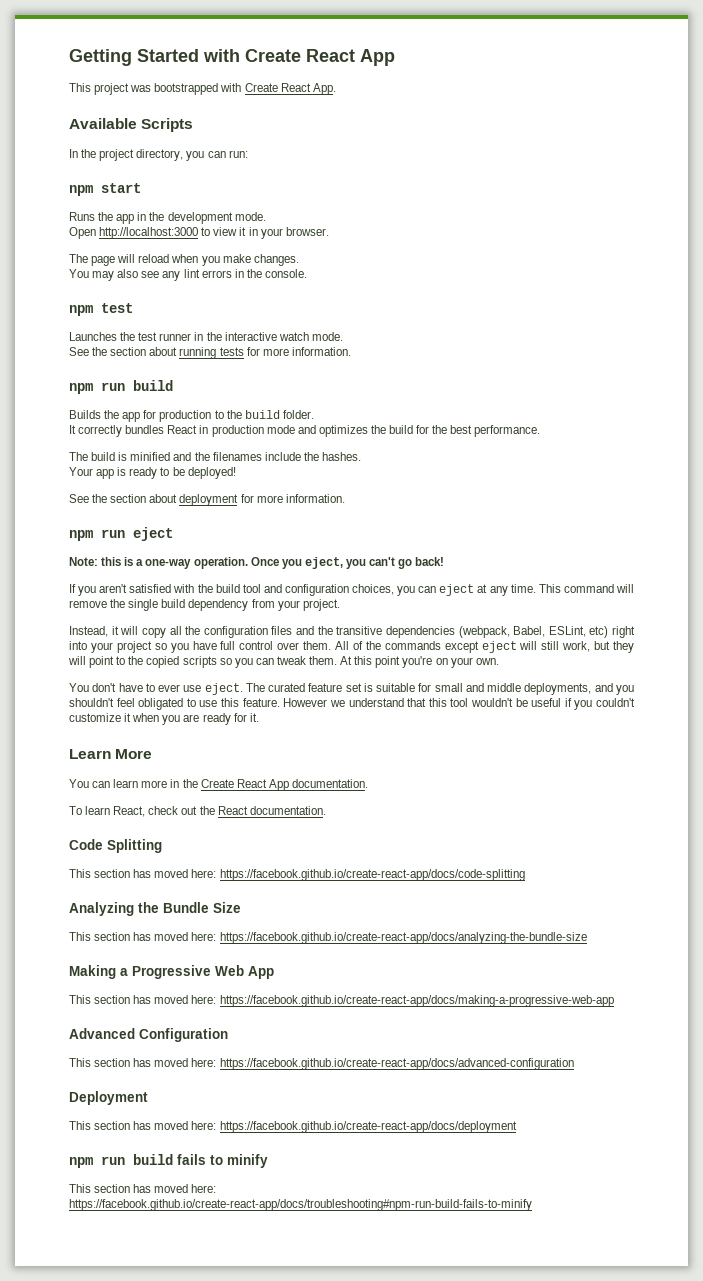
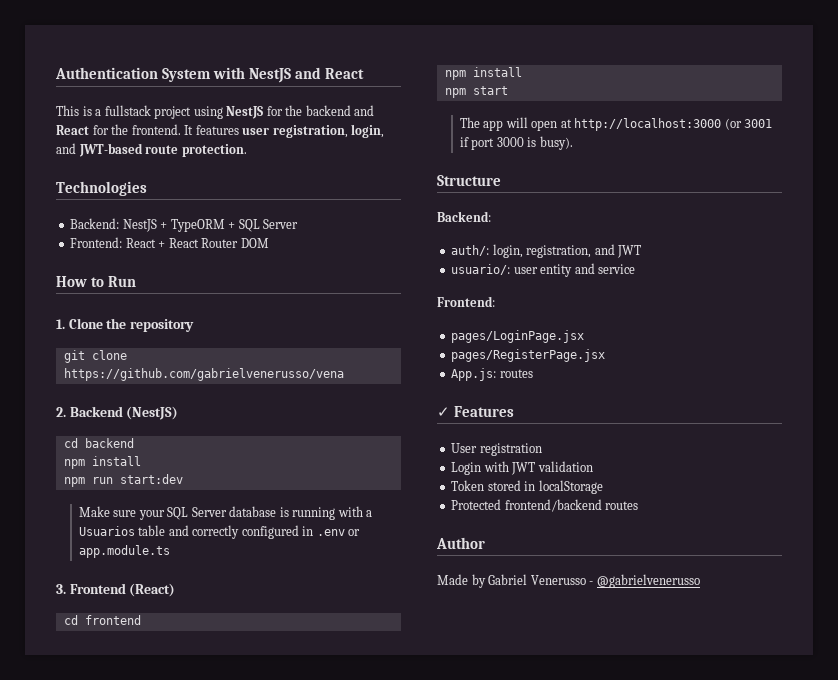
[69,49,395,66] [69,83,336,95] [69,118,194,132] [69,149,248,161] [69,183,141,196] [69,212,266,224] [69,227,329,239] [69,254,299,266] [69,269,307,281] [69,303,133,316] [69,332,343,341] [69,347,351,359] [69,380,173,394] [69,410,314,422] [69,425,541,437] [69,452,361,461] [69,467,236,479] [69,494,345,506] [69,527,173,541] [69,557,445,569] [69,584,634,596] [69,599,340,611] [69,626,635,638] [69,641,634,653] [68,656,499,668] [69,683,634,695] [69,698,635,710] [69,713,259,725] [69,749,153,759] [69,779,368,791] [69,806,326,817] [69,839,162,853] [69,869,525,881] [69,902,241,916] [69,932,587,944] [69,965,274,979] [69,995,614,1007] [69,1028,228,1042] [69,1058,574,1070] [69,1091,148,1105] [69,1121,517,1133] [69,1154,268,1168] [69,1184,217,1193] [69,1199,532,1211] Getting Started with Create React App // This project was bootstrapped with Create React App. // Available Scripts // In the project directory, you can run: // npm start // Runs the app in the development mode. // Open http://localhost:3000 to view it in your browser. // The page will reload when you make changes. // You may also see any lint errors in the console. // npm test // Launches the test runner in the interactive watch mode. // See the section about running tests for more information. // npm run build // Builds the app for production to the build folder. // It correctly bundles React in production mode and optimizes the build for the best performance. // The build is minified and the filenames include the hashes. // Your app is ready to be deployed! // See the section about deployment for more information. // npm run eject // Note: this is a one-way operation. Once you eject, you can't go back! // If you aren't satisfied with the build tool and configuration choices, you can eject at any time. This command will remove the single build dependency from your project. // Instead, it will copy all the configuration files and the transitive dependencies (webpack, Babel, ESLint, etc) right into your project so you have full control over them. All of the commands except eject will still work, but they will point to the copied scripts so you can tweak them. At this point you're on your own. // You don't have to ever use eject. The curated feature set is suitable for small and middle deployments, and you shouldn't feel obligated to use this feature. However we understand that this tool wouldn't be useful if you couldn't customize it when you are ready for it. // Learn More // You can learn more in the Create React App documentation. // To learn React, check out the React documentation. // Code Splitting // This section has moved here: https://facebook.github.io/create-react-app/docs/code-splitting // Analyzing the Bundle Size // This section has moved here: https://facebook.github.io/create-react-app/docs/analyzing-the-bundle-size // Making a Progressive Web App // This section has moved here: https://facebook.github.io/create-react-app/docs/making-a-progressive-web-app // Advanced Configuration // This section has moved here: https://facebook.github.io/create-react-app/docs/advanced-configuration // Deployment // This section has moved here: https://facebook.github.io/create-react-app/docs/deployment // npm run build fails to minify // This section has moved here: https://facebook.github.io/create-react-app/docs/troubleshooting#npm-run-build-fails-to-minify -> [55,67,365,83] [56,105,375,119] [56,124,385,138] [56,143,247,157] [56,181,147,196] [70,218,299,232] [70,237,269,248] [56,276,136,287] [56,318,194,332] [63,350,127,363] [63,368,344,381] [56,406,179,420] [63,438,134,448] [63,456,141,469] [63,474,183,487] [78,506,373,520] [78,525,361,539] [78,545,170,558] [56,583,176,597] [63,615,141,625] [444,67,522,80] [444,86,508,98] [459,117,773,131] [459,136,573,150] [437,175,501,186] [437,211,491,222] [451,244,642,258] [451,263,636,277] [437,296,495,307] [451,330,585,343] [451,349,606,362] [451,368,533,381] [437,406,514,417] [451,443,542,456] [451,461,593,475] [451,480,603,494] [451,499,639,512] [436,537,485,549] [437,574,700,588] Authentication System with NestJS and React // This is a fullstack project using NestJS for the backend and React for the frontend. It features user registration, login, and JWT-based route protection. // Technologies // Backend: NestJS + TypeORM + SQL Server // Frontend: React + React Router DOM // How to Run // 1. Clone the repository // git clone https://github.com/gabrielvenerusso/vena // 2. Backend (NestJS) // cd backend // npm install // npm run start:dev // Make sure your SQL Server database is running with a Usuarios table and correctly configured in .env or app.module.ts // 3. Frontend (React) // cd frontend // npm install // npm start // The app will open at http://localhost:3000 (or 3001 if port 3000 is busy). // Structure // Backend: // auth/: login, registration, and JWT // usuario/: user entity and service // Frontend: // pages/LoginPage.jsx // pages/RegisterPage.jsx // App.js: routes // ✓ Features // User registration // Login with JWT validation // Token stored in localStorage // Protected frontend/backend routes // Author // Made by Gabriel Venerusso - @gabrielvenerusso

